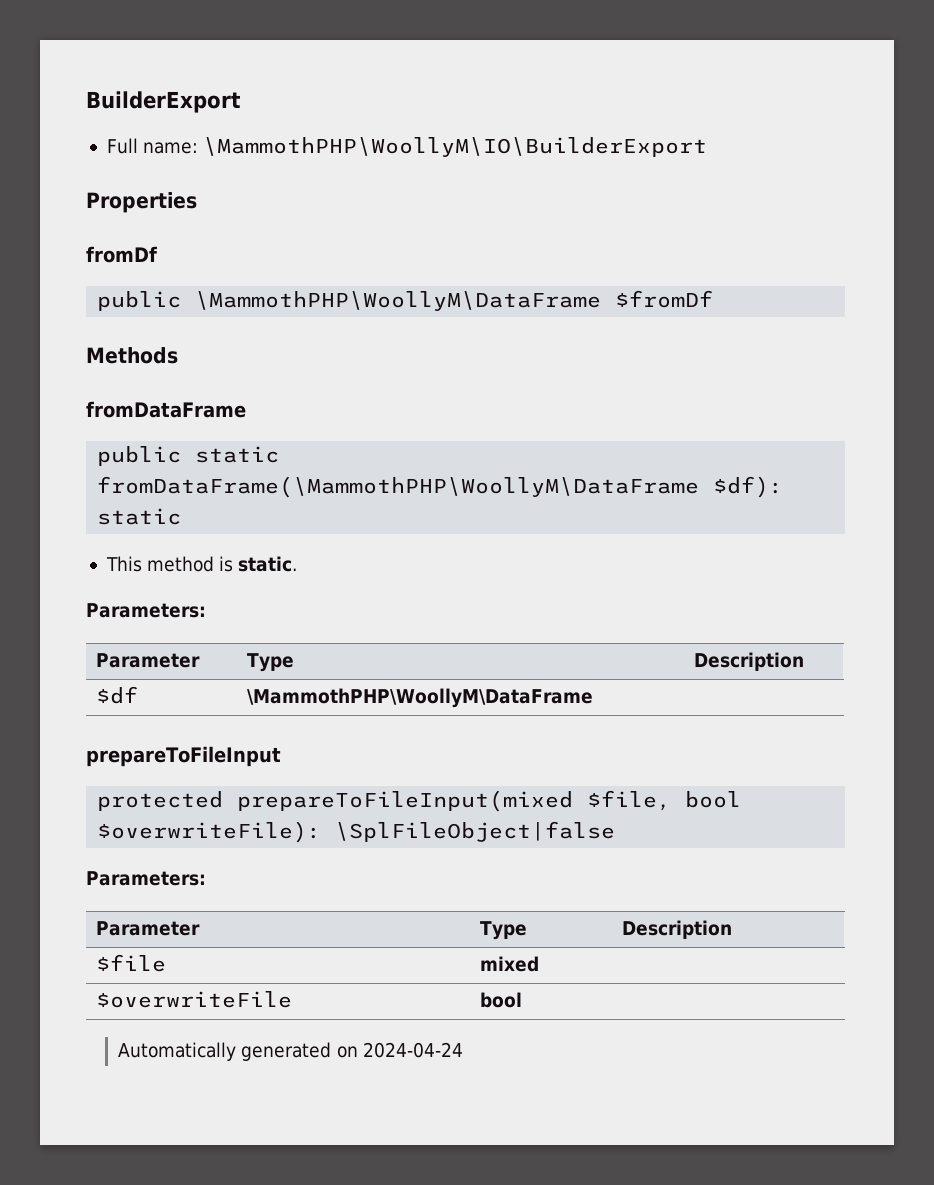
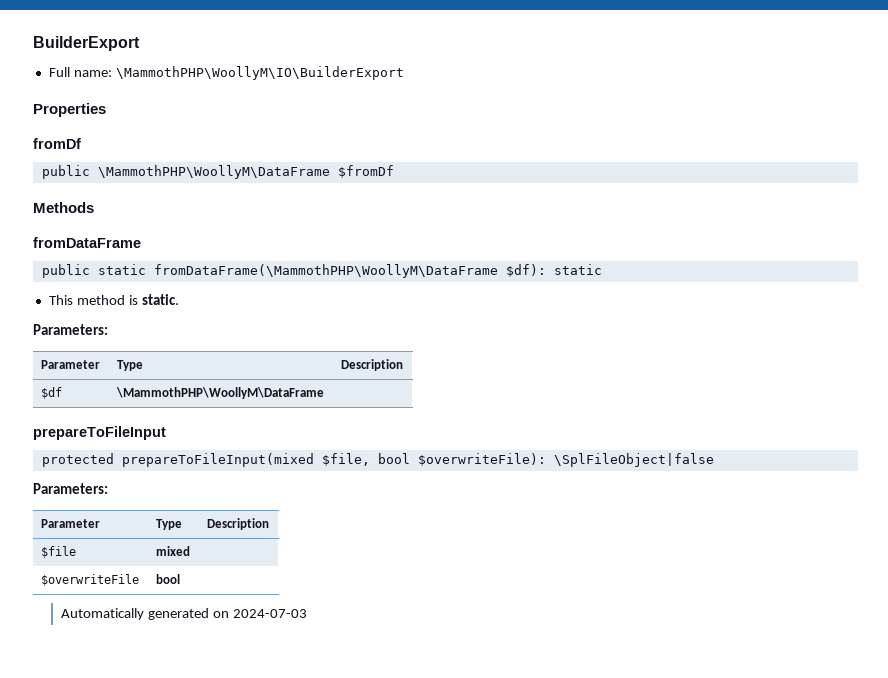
[362,1042,463,1058] 2024-04-24 -> [233,609,308,618] 2024-07-03

